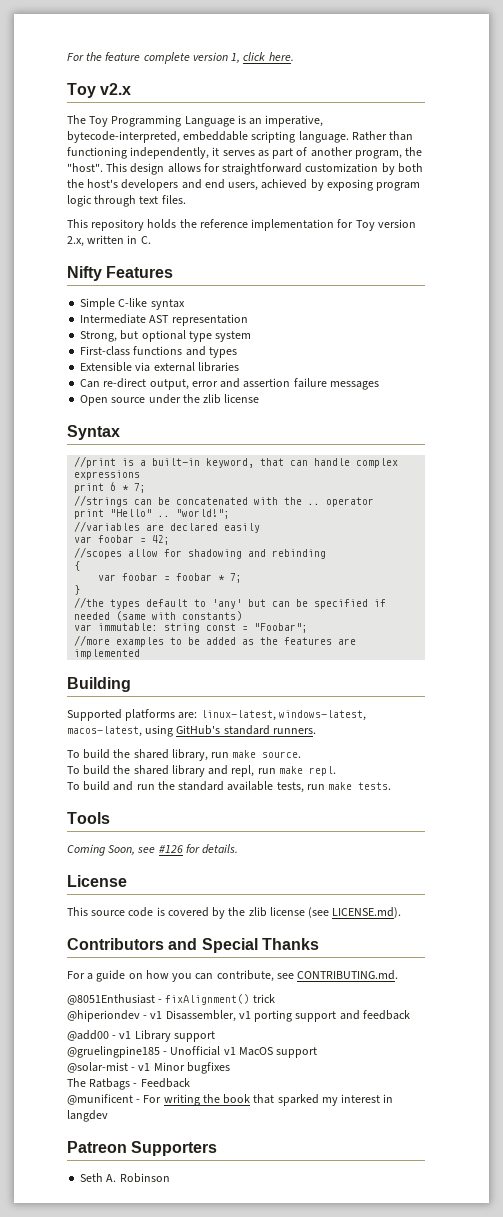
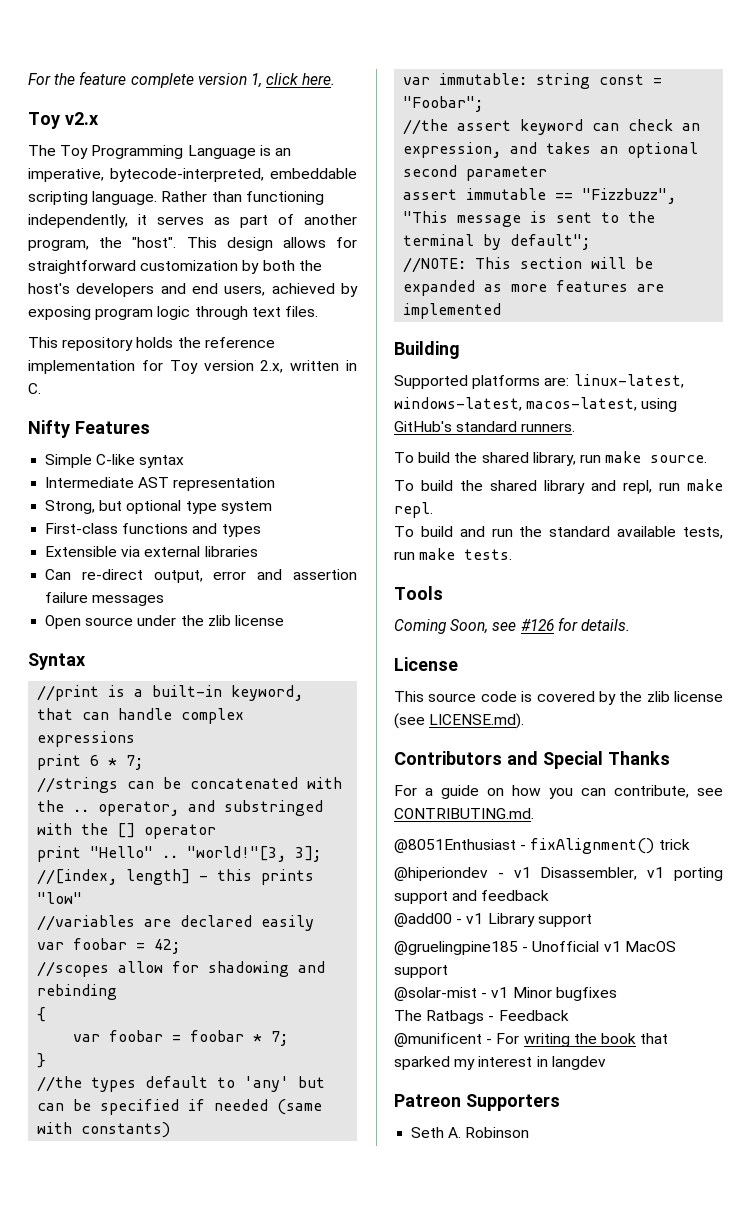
[326,497,375,507] [74,509,231,519] operator // print "Hello" .. "world!"; -> [98,800,324,816] [37,823,217,839] [37,846,322,862] [37,869,315,885] [37,892,83,904] operator, and substringed with the [] operator // print "Hello" .. "world!"[3, 3]; //[index, length] - this prints "low"
[74,635,279,647] //more examples to be added as the -> [403,119,701,135] [403,142,699,158] [403,165,548,181] [403,188,677,204] [403,211,656,227] [403,234,591,250] [403,257,654,273] [403,280,548,296] //the assert keyword can check an expression, and takes an optional second parameter // assert immutable == "Fizzbuzz", "This message is sent to the terminal by default"; // //NOTE: This section will be expanded as more

